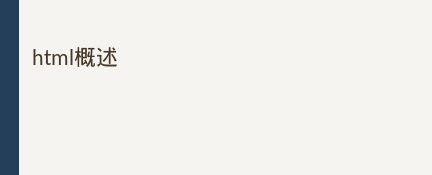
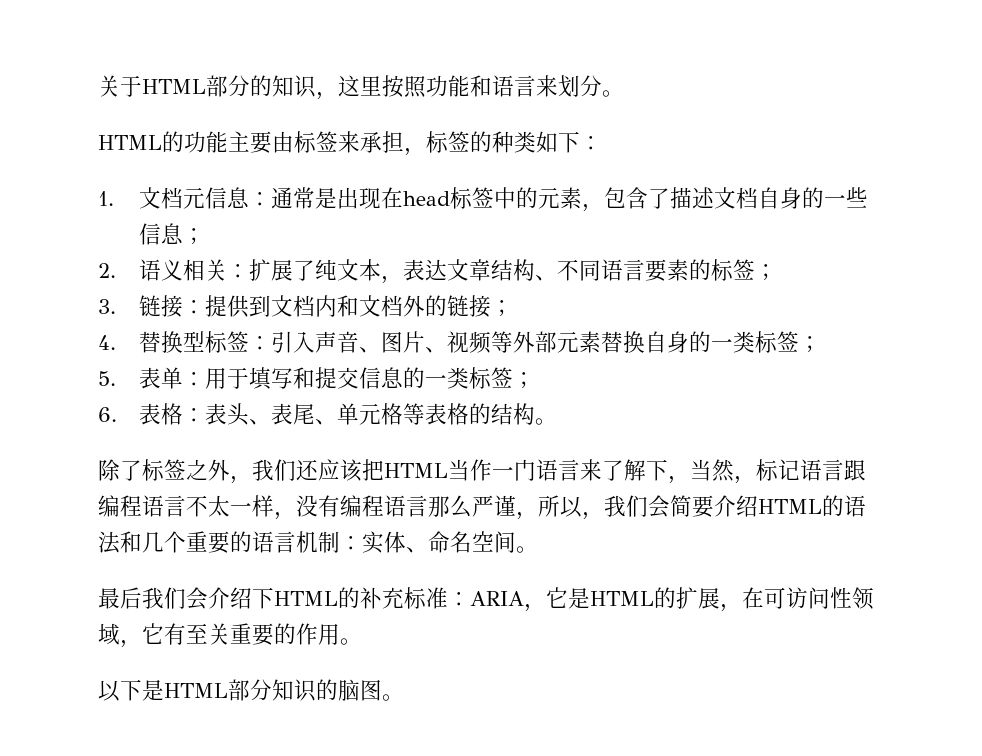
[32,47,118,67] html概述 -> [98,75,624,100] [98,131,602,156] [98,187,869,212] [139,223,206,245] [98,259,778,284] [98,295,514,318] [98,331,822,354] [98,367,536,390] [98,403,558,426] [98,459,866,484] [98,495,866,520] [98,531,538,554] [98,587,874,612] [98,623,362,648] [98,679,404,702] 关于HTML部分的知识，这里按照功能和语言来划分。 // HTML的功能主要由标签来承担，标签的种类如下： // 1.文档元信息：通常是出现在head标签中的元素，包含了描述文档自身的一些信息； // 2.语义相关：扩展了纯文本，表达文章结构、不同语言要素的标签； // 3.链接：提供到文档内和文档外的链接； // 4.替换型标签：引入声音、图片、视频等外部元素替换自身的一类标签； // 5.表单：用于填写和提交信息的一类标签； // 6.表格：表头、表尾、单元格等表格的结构。 // 除了标签之外，我们还应该把HTML当作一门语言来了解下，当然，标记语言跟编程语言不太一样，没有编程语言那么严谨，所以，我们会简要介绍HTML的语法和几个重要的语言机制：实体、命名空间。 // 最后我们会介绍下HTML的补充标准：ARIA，它是HTML的扩展，在可访问性领域，它有至关重要的作用。 // 以下是HTML部分知识的脑图。

